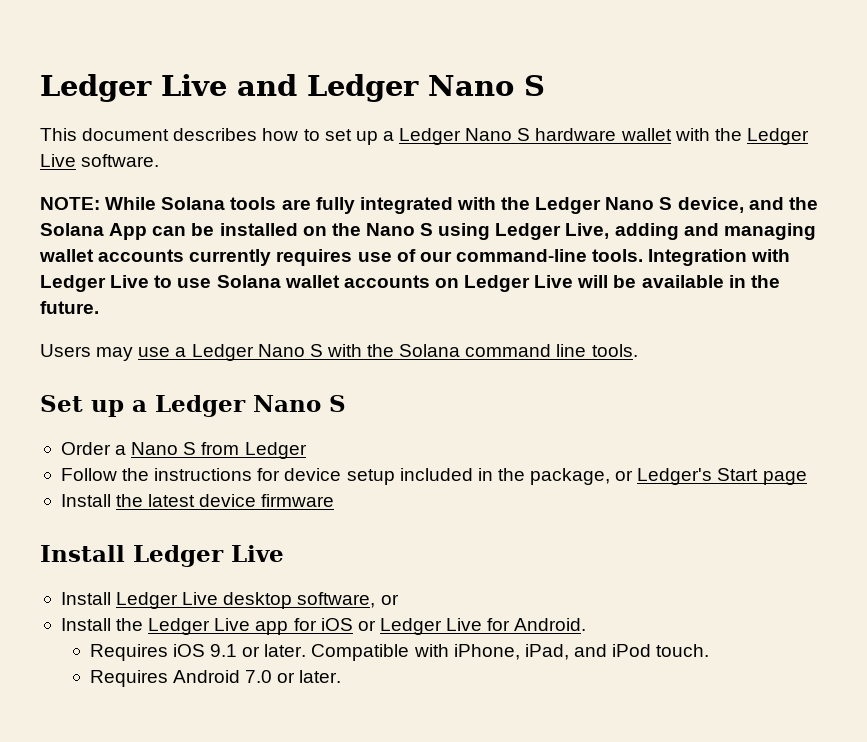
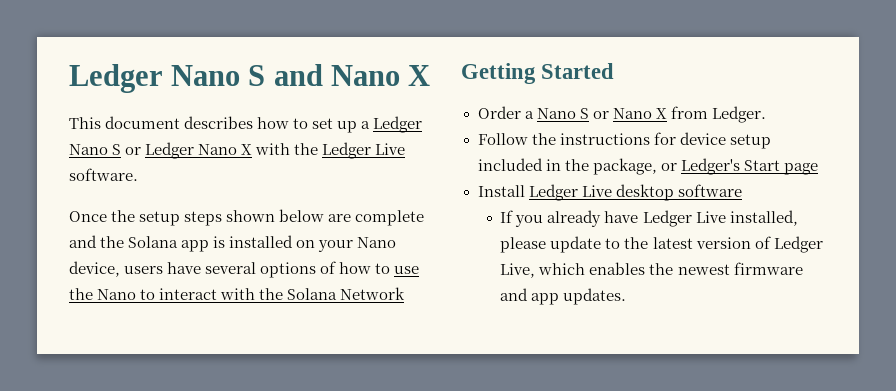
[40,74,545,102] Ledger Live and Ledger Nano S -> [69,64,431,93] Ledger Nano S and Nano X
[535,128,672,141] hardware wallet -> [125,142,253,159] or Ledger Nano X
[40,197,818,214] [40,223,816,240] [39,249,791,266] [40,275,780,292] [40,301,99,314] [40,344,638,361] [40,395,346,417] NOTE: While Solana tools are fully integrated with the Ledger Nano S device, and the Solana App can be installed on the Nano S using Ledger Live, adding and managing wallet accounts currently requires use of our command-line tools. Integration with Ledger Live to use Solana wallet accounts on Ledger Live will be available in the future. // Users may use a Ledger Nano S with the Solana command line tools. // Set up a Ledger Nano S -> [69,209,425,226] [69,235,397,252] [69,261,420,278] [69,287,406,300] [461,63,615,84] Once the setup steps shown below are complete and the Solana app is installed on your Nano device, users have several options of how to use the Nano to interact with the Solana Network // Getting Started
[201,442,307,459] from Ledger -> [592,106,766,123] or Nano X from Ledger.
[116,494,335,507] [40,545,284,567] [60,592,399,609] [60,618,587,635] [89,644,710,661] [89,670,342,687] the latest device firmware // Install Ledger Live // Install Ledger Live desktop software, or // Install the Ledger Live app for iOS or Ledger Live for Android. // Requires iOS 9.1 or later. Compatible with iPhone, iPad, and iPod touch. // Requires Android 7.0 or later. -> [528,184,742,201] [500,210,798,227] [500,236,823,253] [500,262,803,278] [500,288,627,305] Ledger Live desktop software // If you already have Ledger Live installed, please update to the latest version of Ledger Live, which enables the newest firmware and app updates.

